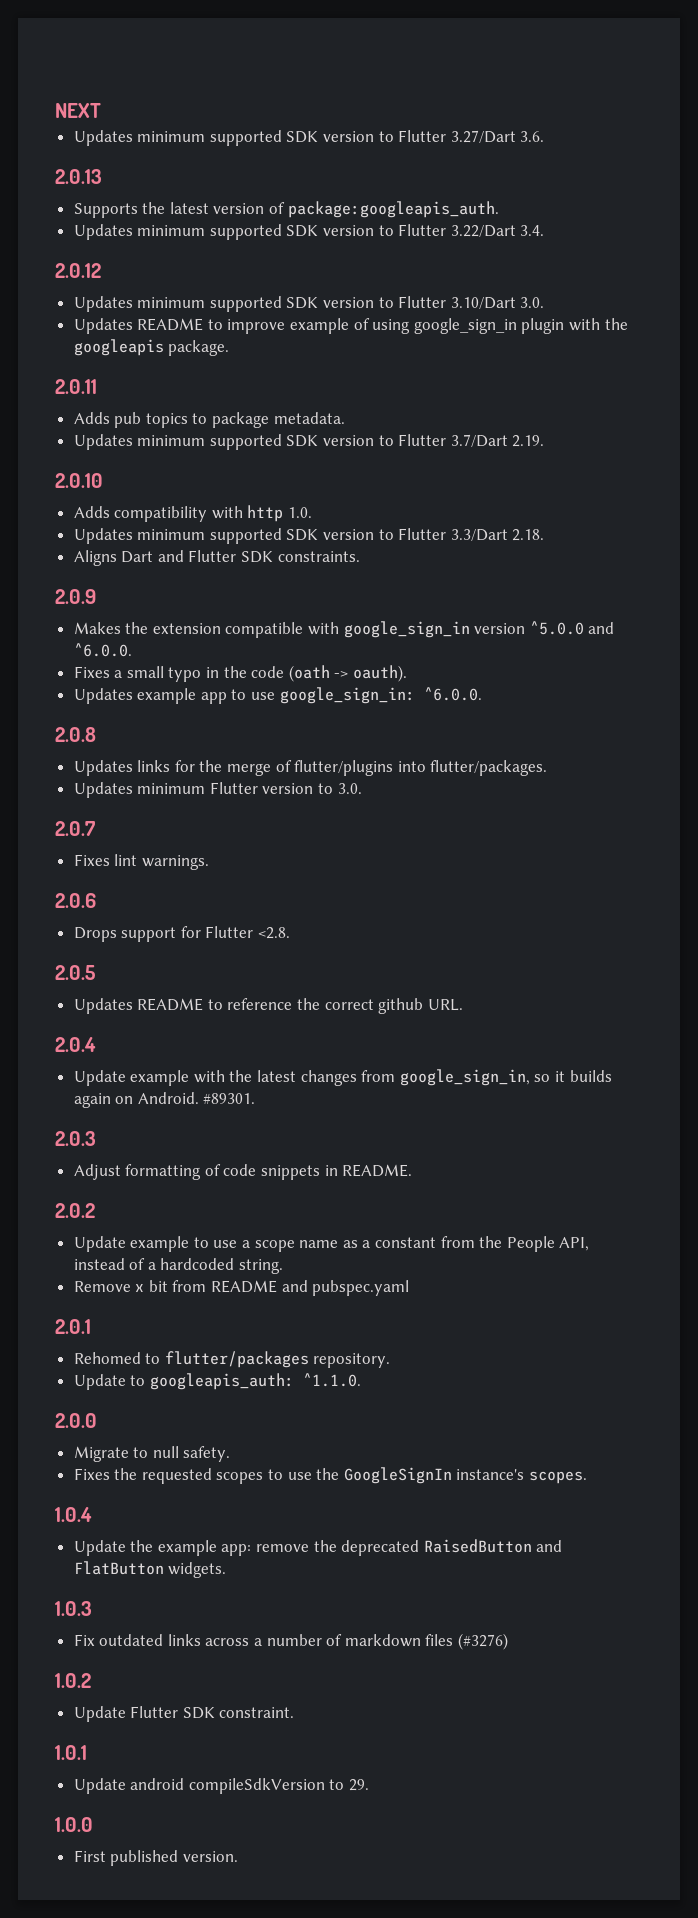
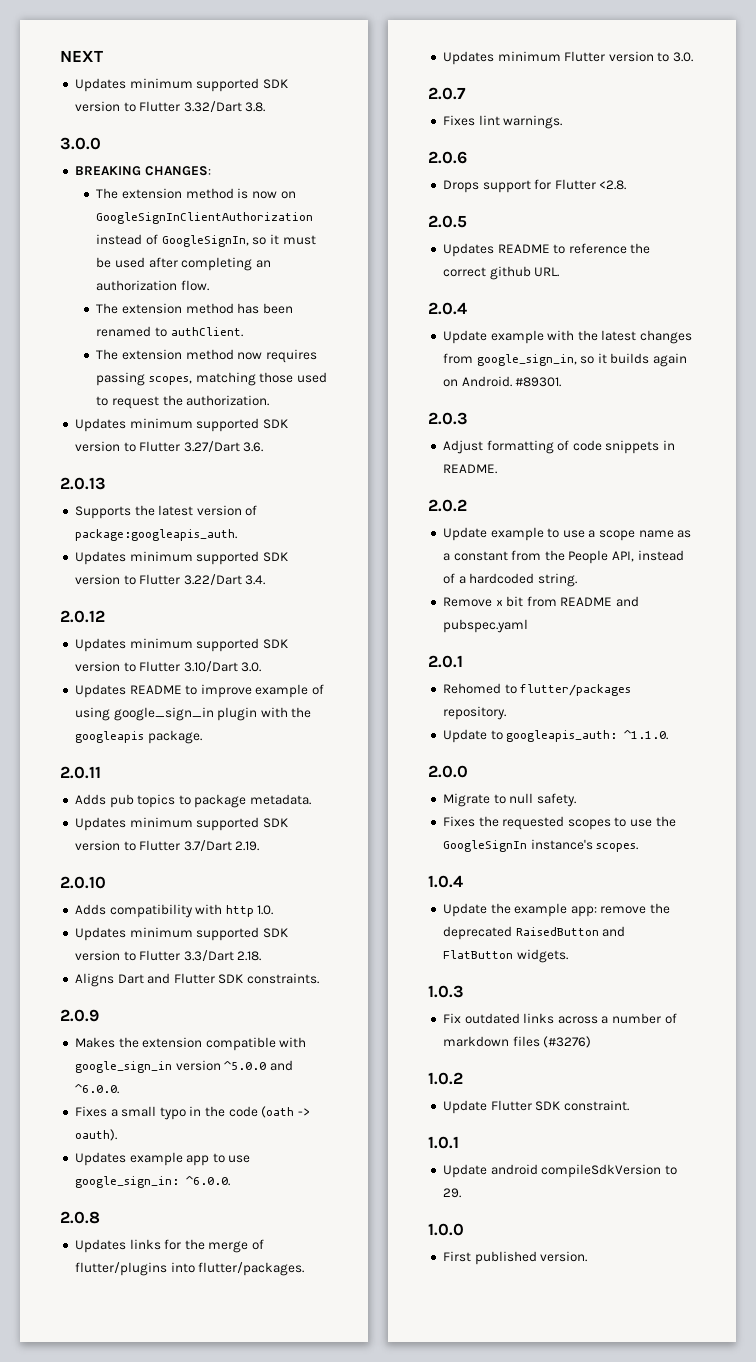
(101, 110) none -> [74,78,288,92] [74,101,266,112] [60,137,101,150] [74,166,211,176] [96,188,296,199] [96,212,314,224] [96,234,316,247] [96,257,271,271] [96,280,209,291] [96,303,293,314] [96,326,243,337] [96,349,317,363] [96,372,327,386] [96,395,270,409] // Updates minimum supported SDK version to Flutter 3.32/Dart 3.8. // 3.0.0 // BREAKING CHANGES: // The extension method is now on GoogleSignInClientAuthorization instead of GoogleSignIn, so it must be used after completing an authorization flow. // The extension method has been renamed to authClient. // The extension method now requires passing scopes, matching those used to request the authorization.

